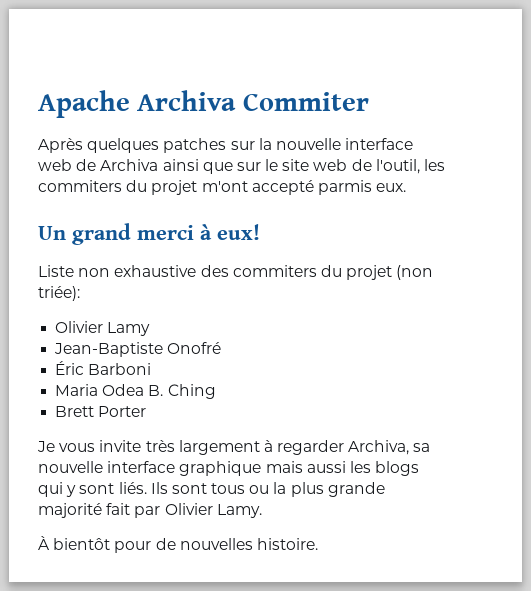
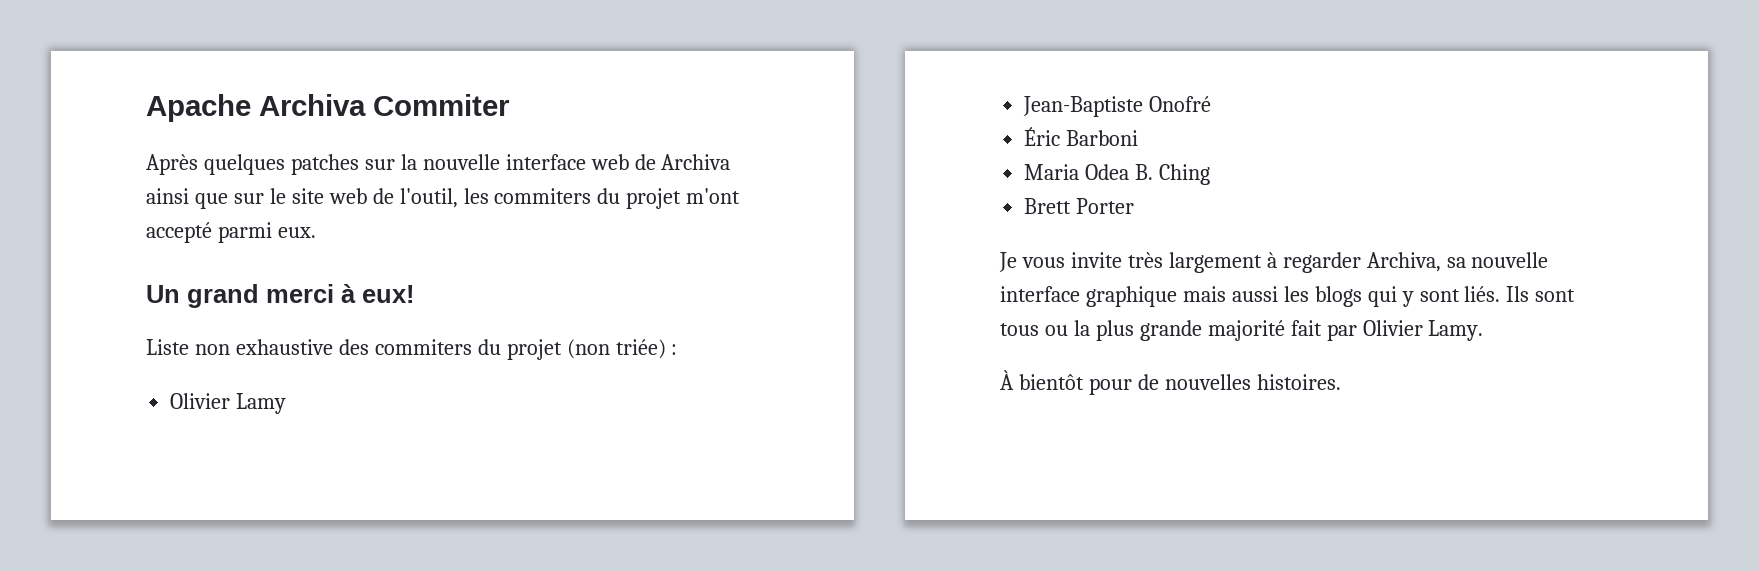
[317,180,372,195] parmis -> [217,222,272,243] parmi
[38,286,80,301] triée): -> [615,339,678,359] triée) :
[256,538,318,550] histoire. -> [1256,374,1341,390] histoires.

